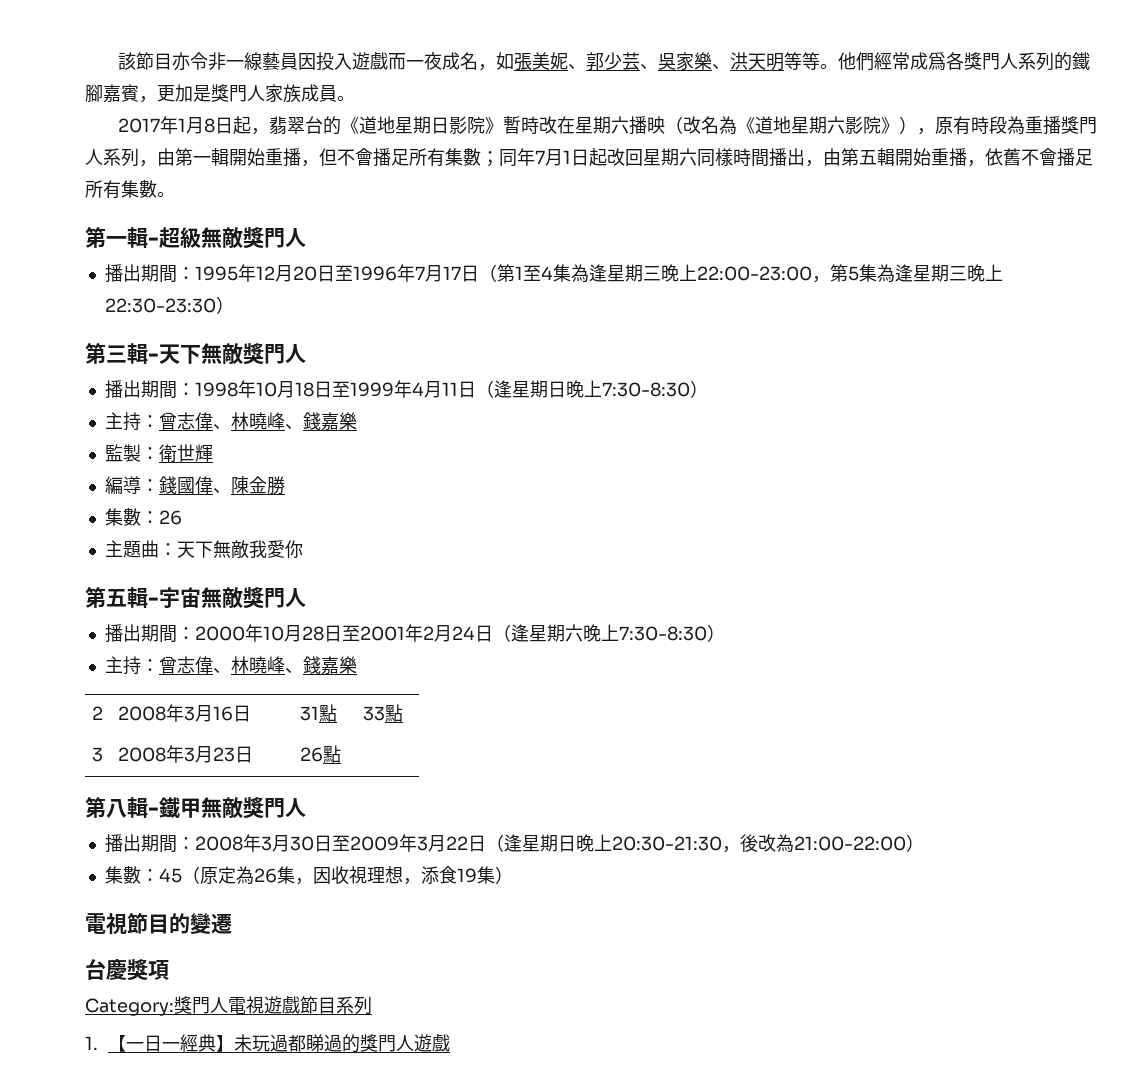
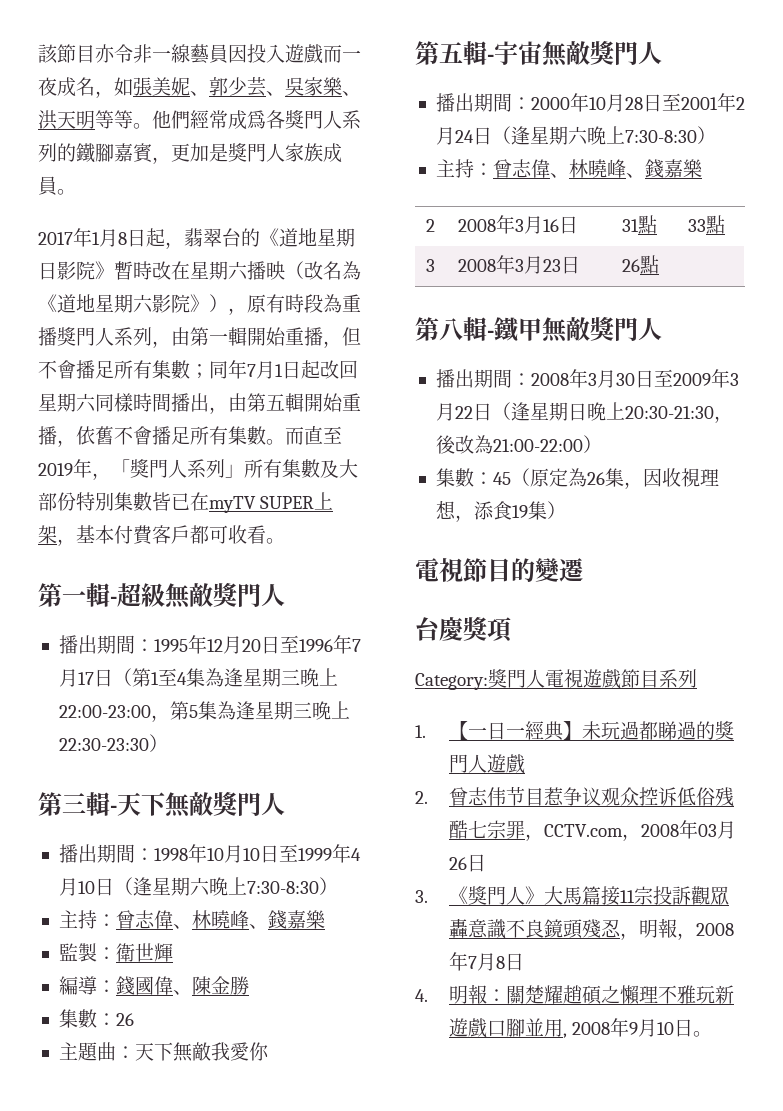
(175, 194) none -> [285,426,342,445] [38,459,358,480] [38,492,334,513] [38,525,285,546] 而直至2019年，「獎門人系列」所有集數及大部份特別集數皆已在myTV SUPER上架，基本付費客戶都可收看。
[294,382,314,397] 18 -> [242,848,260,861] 10
[441,380,566,398] 11日（逢星期日 -> [77,877,210,896] 10日（逢星期六
(450, 1043) none -> [415,786,734,807] [448,820,736,841] [448,854,486,872] [415,886,729,906] [448,918,734,940] [448,952,524,971] [415,984,734,1005] [448,1018,713,1038] // 2.曾志伟节目惹争议观众控诉低俗残酷七宗罪，CCTV.com，2008年03月26日 // 3.《獎門人》大馬篇接11宗投訴觀眾轟意識不良鏡頭殘忍，明報，2008年7月8日 // 4.明報：關楚耀趙碩之懶理不雅玩新遊戲口腳並用, 2008年9月10日。

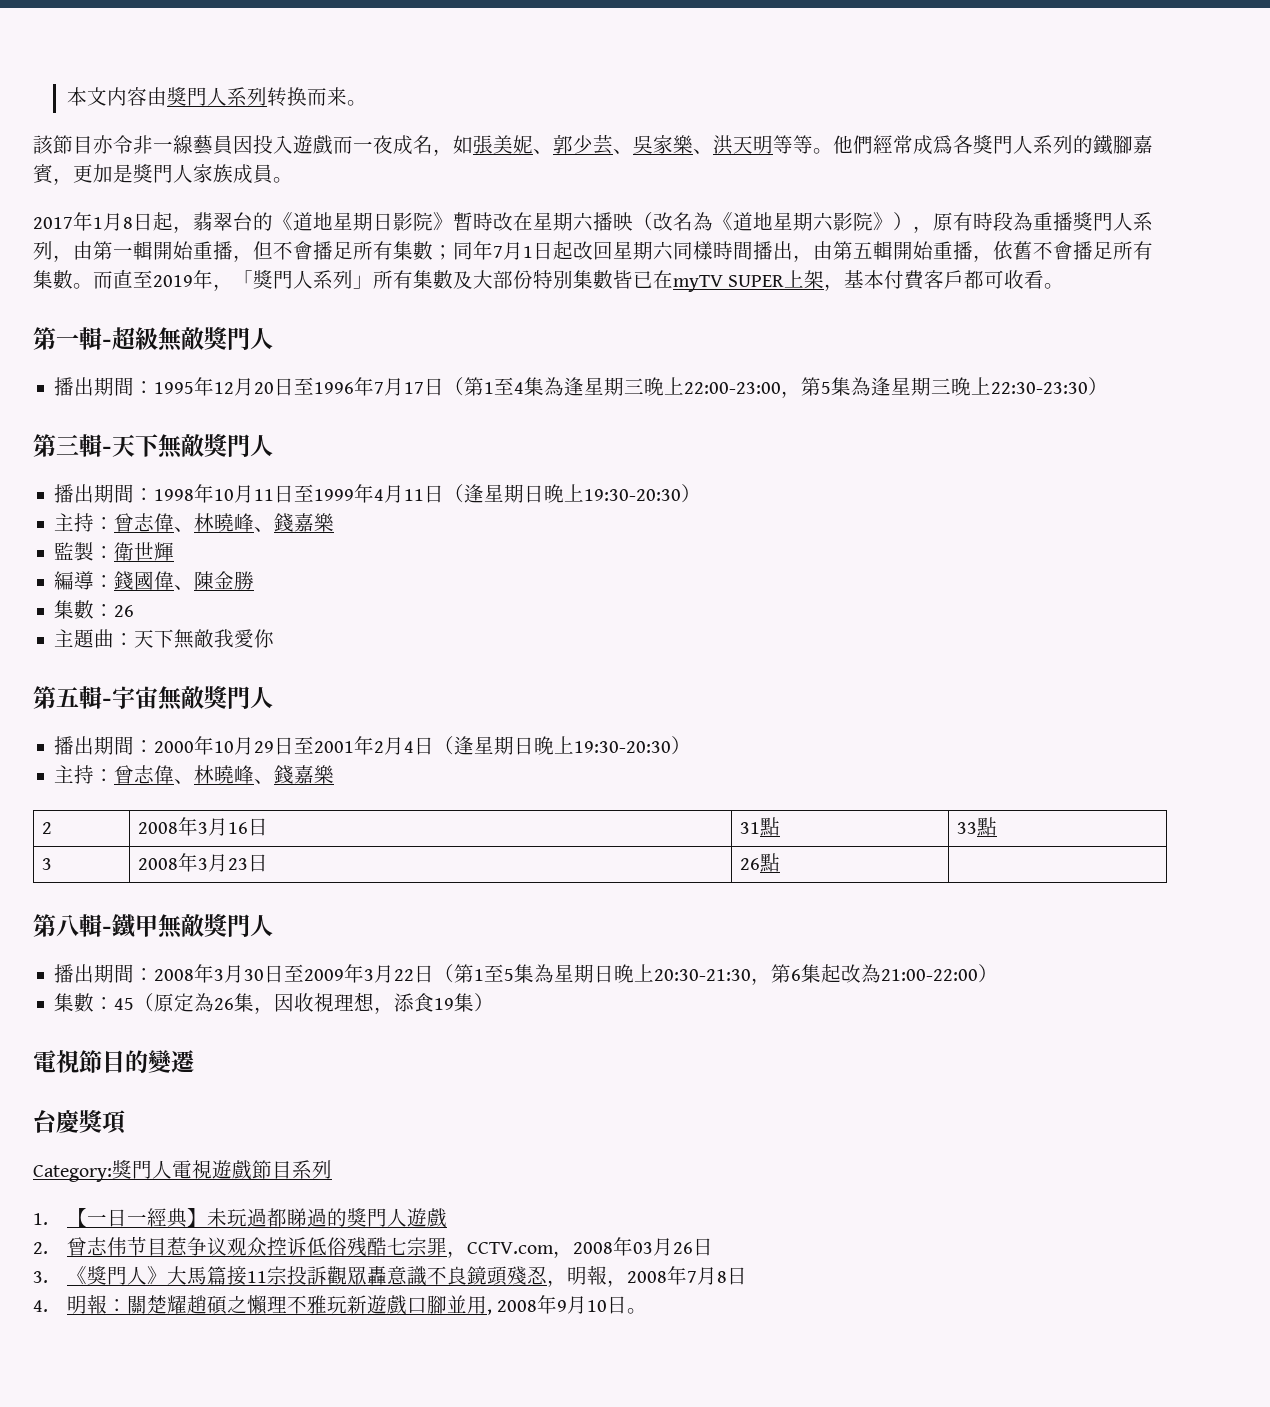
(38, 54) none -> [66,87,367,107] 本文内容由獎門人系列转换而来。 //
[242,848,260,861] 10 -> [254,489,275,501] 11
[77,877,319,896] 10日（逢星期六晚上7:30-8:30 -> [404,484,682,503] 11日（逢星期日晚上19:30-20:30
[624,97,643,110] 28 -> [254,741,275,753] 29
[454,126,697,145] 24日（逢星期六晚上7:30-8:30 -> [404,736,672,755] 4日（逢星期日晚上19:30-20:30
[510,402,530,421] 逢 -> [454,964,555,983] 第1至5集為
[435,435,456,454] 後 -> [771,964,842,983] 第6集起

